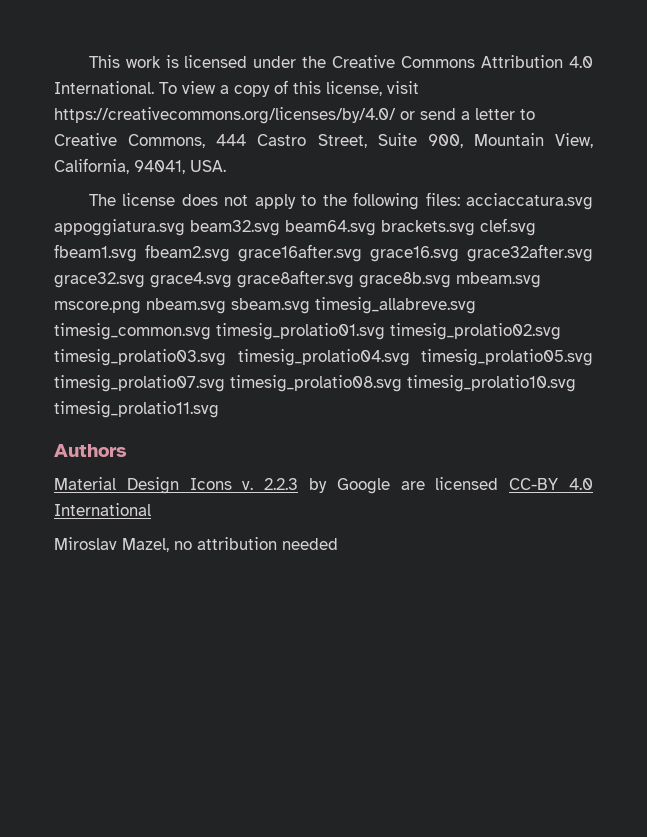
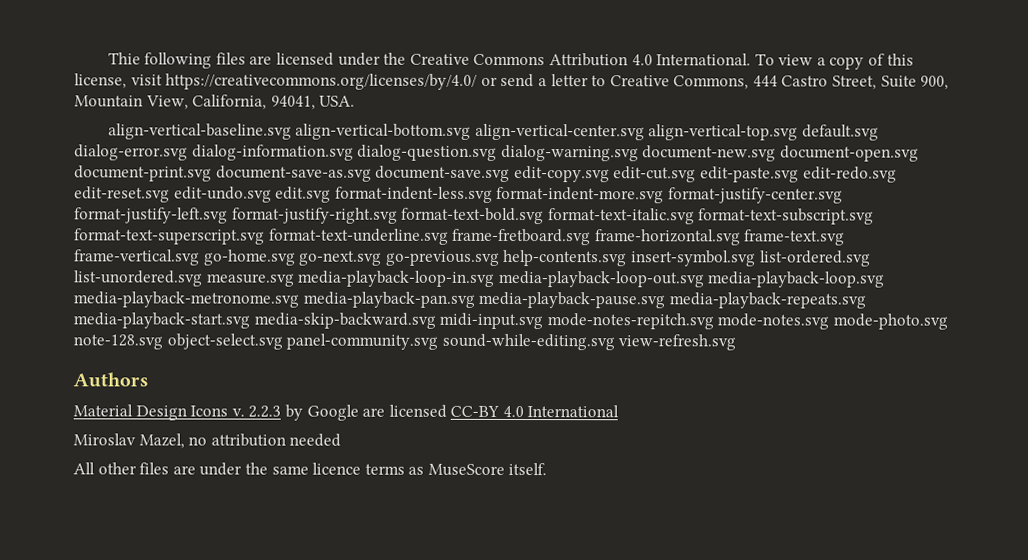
[88,55,179,68] This work is -> [107,52,273,69] Thie following files are
[88,192,593,210] [54,218,536,236] [54,244,593,262] [54,270,541,288] [54,297,476,314] [54,323,561,340] [54,349,593,366] [54,375,576,392] [54,401,219,418] The license does not apply to the following files: acciaccatura.svg appoggiatura.svg beam32.svg beam64.svg brackets.svg clef.svg fbeam1.svg fbeam2.svg grace16after.svg grace16.svg grace32after.svg grace32.svg grace4.svg grace8after.svg grace8b.svg mbeam.svg mscore.png nbeam.svg sbeam.svg timesig_allabreve.svg timesig_common.svg timesig_prolatio01.svg timesig_prolatio02.svg timesig_prolatio03.svg timesig_prolatio04.svg timesig_prolatio05.svg timesig_prolatio07.svg timesig_prolatio08.svg timesig_prolatio10.svg timesig_prolatio11.svg -> [107,123,879,141] [74,144,919,162] [74,165,897,183] [74,186,843,204] [74,207,875,225] [74,228,846,246] [74,249,871,267] [73,270,886,288] [73,291,866,309] [73,312,948,330] [73,333,737,351] align-vertical-baseline.svg align-vertical-bottom.svg align-vertical-center.svg align-vertical-top.svg default.svg dialog-error.svg dialog-information.svg dialog-question.svg dialog-warning.svg document-new.svg document-open.svg document-print.svg document-save-as.svg document-save.svg edit-copy.svg edit-cut.svg edit-paste.svg edit-redo.svg edit-reset.svg edit-undo.svg edit.svg format-indent-less.svg format-indent-more.svg format-justify-center.svg format-justify-left.svg format-justify-right.svg format-text-bold.svg format-text-italic.svg format-text-subscript.svg format-text-superscript.svg format-text-underline.svg frame-fretboard.svg frame-horizontal.svg frame-text.svg frame-vertical.svg go-home.svg go-next.svg go-previous.svg help-contents.svg insert-symbol.svg list-ordered.svg list-unordered.svg measure.svg media-playback-loop-in.svg media-playback-loop-out.svg media-playback-loop.svg media-playback-metronome.svg media-playback-pan.svg media-playback-pause.svg media-playback-repeats.svg media-playback-start.svg media-skip-backward.svg midi-input.svg mode-notes-repitch.svg mode-notes.svg mode-photo.svg note-128.svg object-select.svg panel-community.svg sound-while-editing.svg view-refresh.svg
(338, 544) none -> [73,462,548,476] // All other files are under the same licence terms as MuseScore itself.

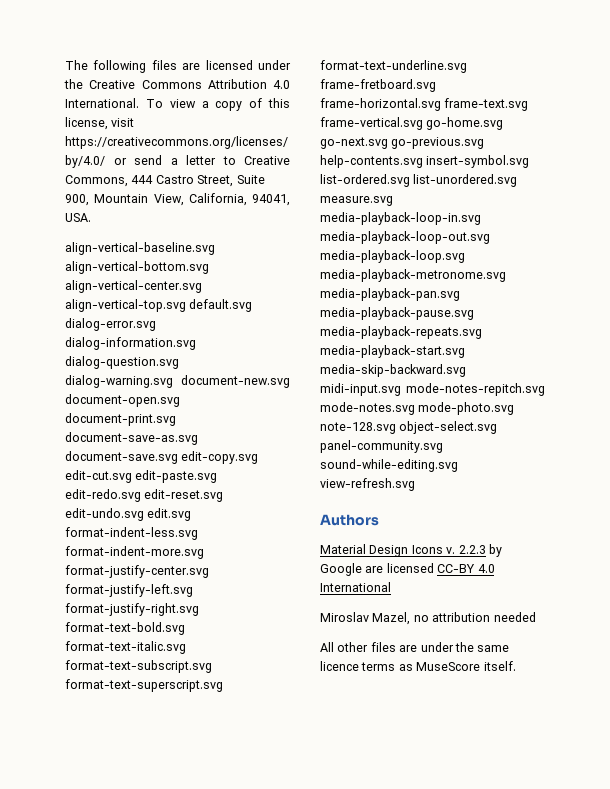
[107,52,141,65] Thie -> [65,60,88,70] The

